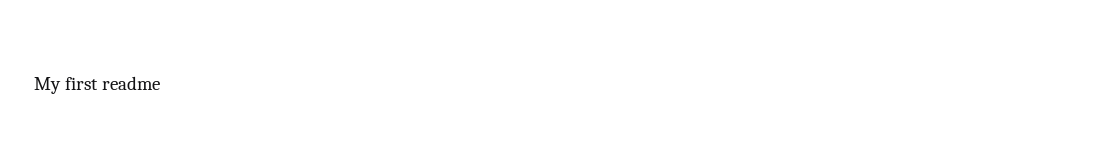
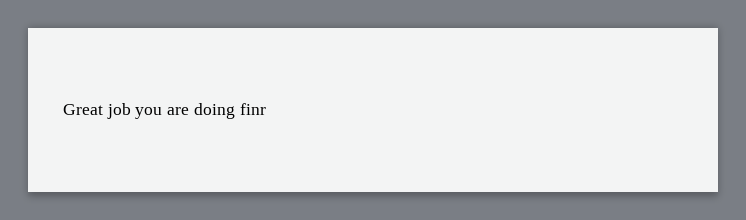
[34,76,161,94] My first readme -> [63,103,266,119] Great job you are doing finr

